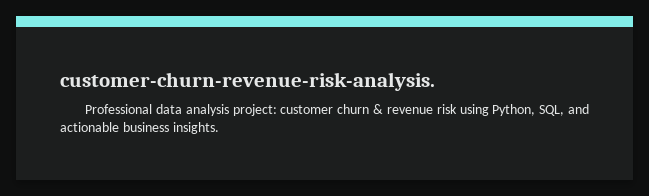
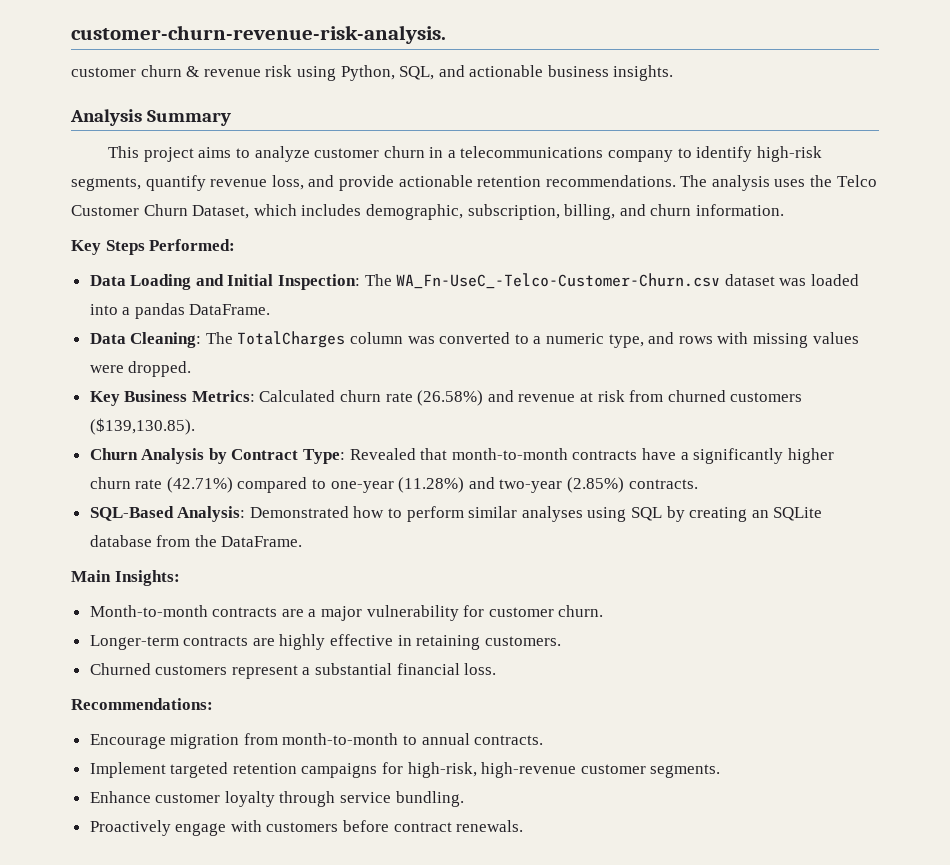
[85,104,277,116] Professional data analysis project: -> (446, 34) none
(219, 128) none -> [70,109,232,126] [108,146,822,162] [71,175,877,191] [71,204,784,220] [71,239,236,255] [89,273,860,290] [89,303,271,319] [89,331,859,348] [89,361,192,377] [89,390,803,406] [89,418,195,435] [89,448,834,464] [89,477,698,493] [89,506,823,522] [89,535,303,547] [71,570,180,586] [89,605,604,621] [89,634,561,650] [89,663,497,679] [71,698,213,710] [89,733,544,749] [89,762,721,778] [89,791,464,807] [89,820,524,836] // Analysis Summary // This project aims to analyze customer churn in a telecommunications company to identify high-risk segments, quantify revenue loss, and provide actionable retention recommendations. The analysis uses the Telco Customer Churn Dataset, which includes demographic, subscription, billing, and churn information. // Key Steps Performed: // Data Loading and Initial Inspection: The WA_Fn-UseC_-Telco-Customer-Churn.csv dataset was loaded into a pandas DataFrame. // Data Cleaning: The TotalCharges column was converted to a numeric type, and rows with missing values were dropped. // Key Business Metrics: Calculated churn rate (26.58%) and revenue at risk from churned customers ($139,130.85). // Churn Analysis by Contract Type: Revealed that month-to-month contracts have a significantly higher churn rate (42.71%) compared to one-year (11.28%) and two-year (2.85%) contracts. // SQL-Based Analysis: Demonstrated how to perform similar analyses using SQL by creating an SQLite database from the DataFrame. // Main Insights: // Month-to-month contracts are a major vulnerability for customer churn. // Longer-term contracts are highly effective in retaining customers. // Churned customers represent a substantial financial loss. // Recommendations: // Encourage migration from month-to-month to annual contracts. // Implement targeted retention campaigns for high-risk, high-revenue customer segments. // Enhance customer loyalty through service bundling. // Proactively engage with customers before contract renewals.

